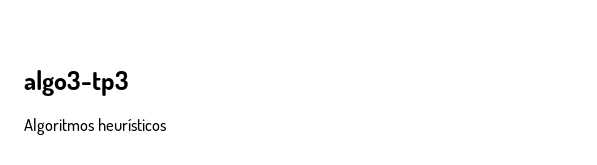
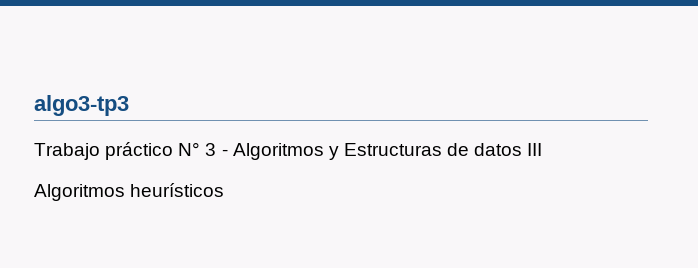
(129, 83) none -> [34,142,543,160] // Trabajo práctico N° 3 - Algoritmos y Estructuras de datos III

